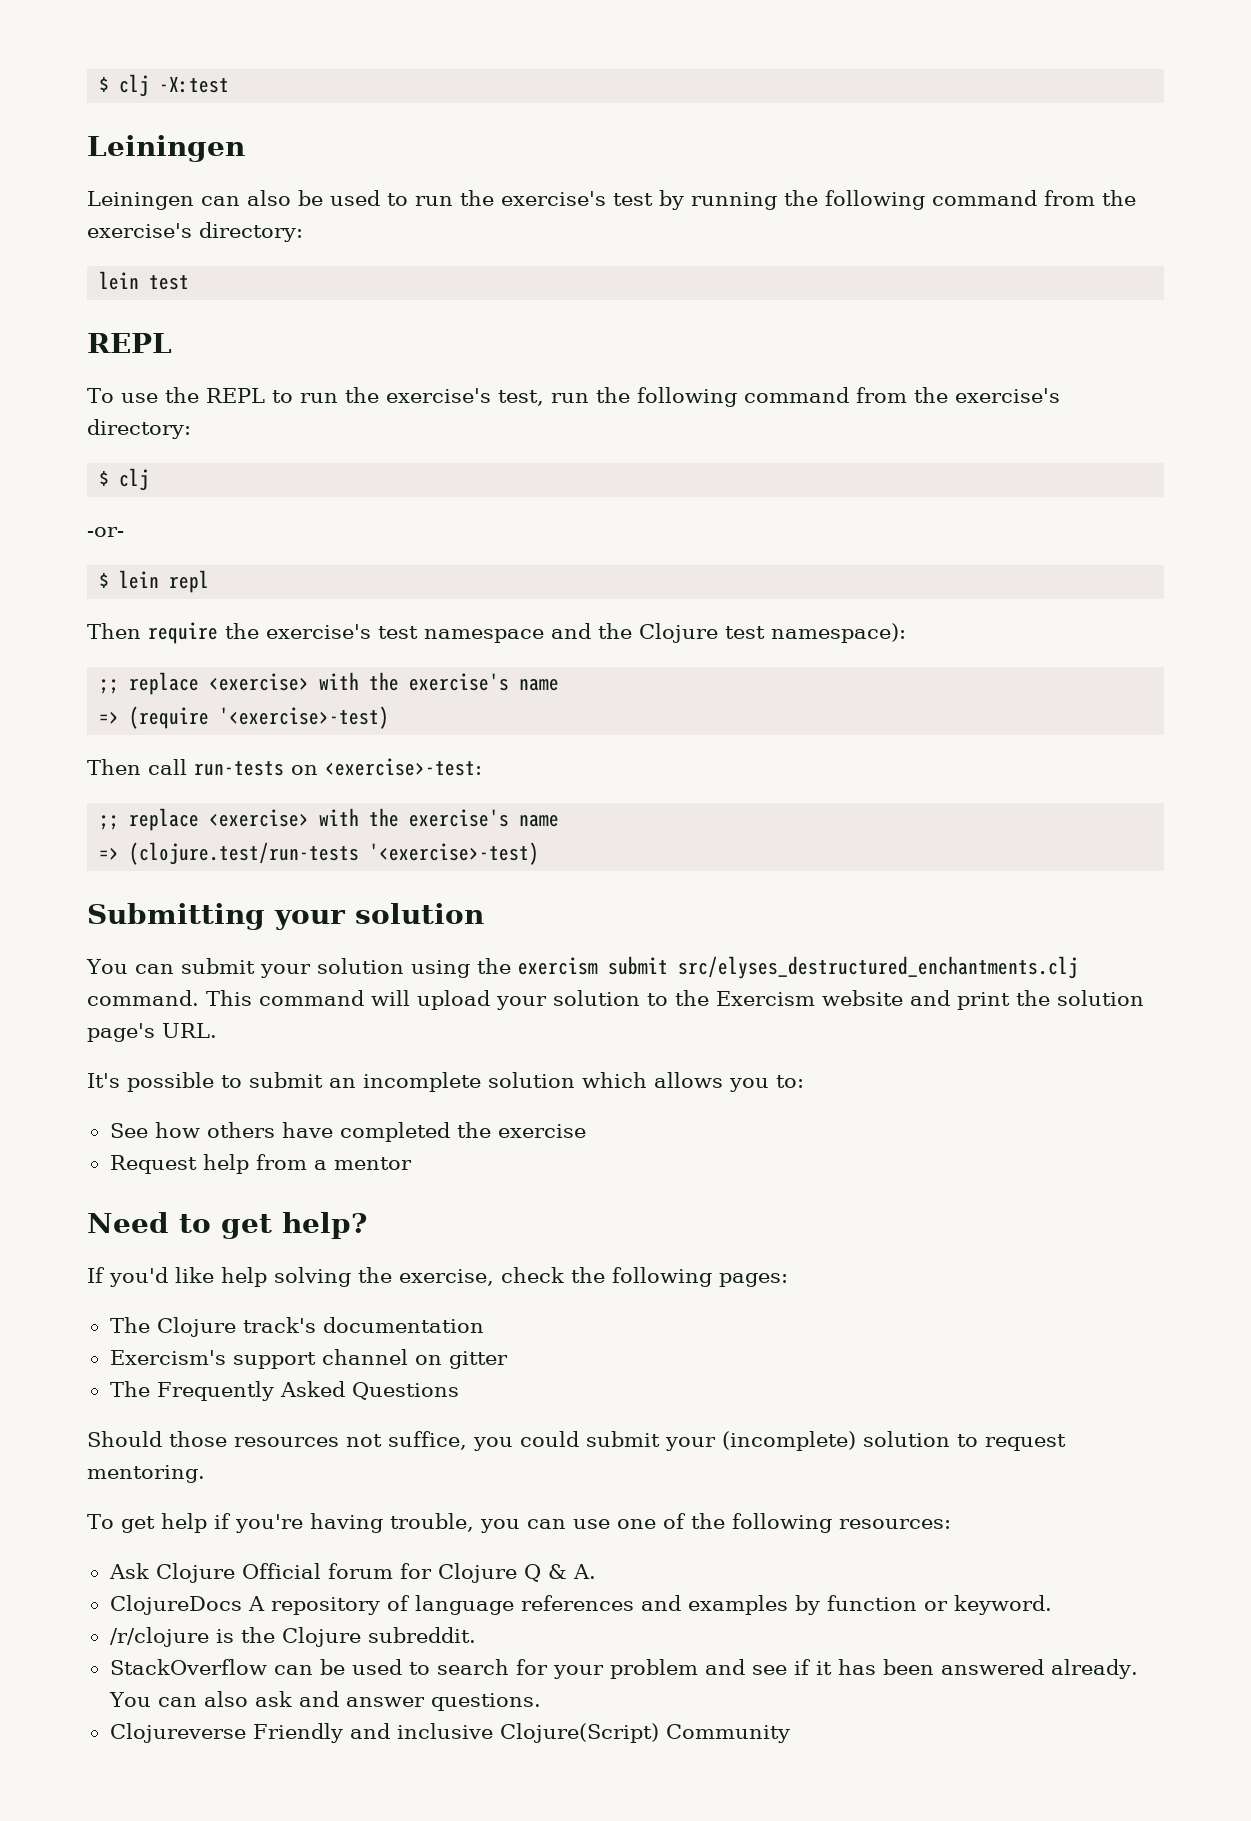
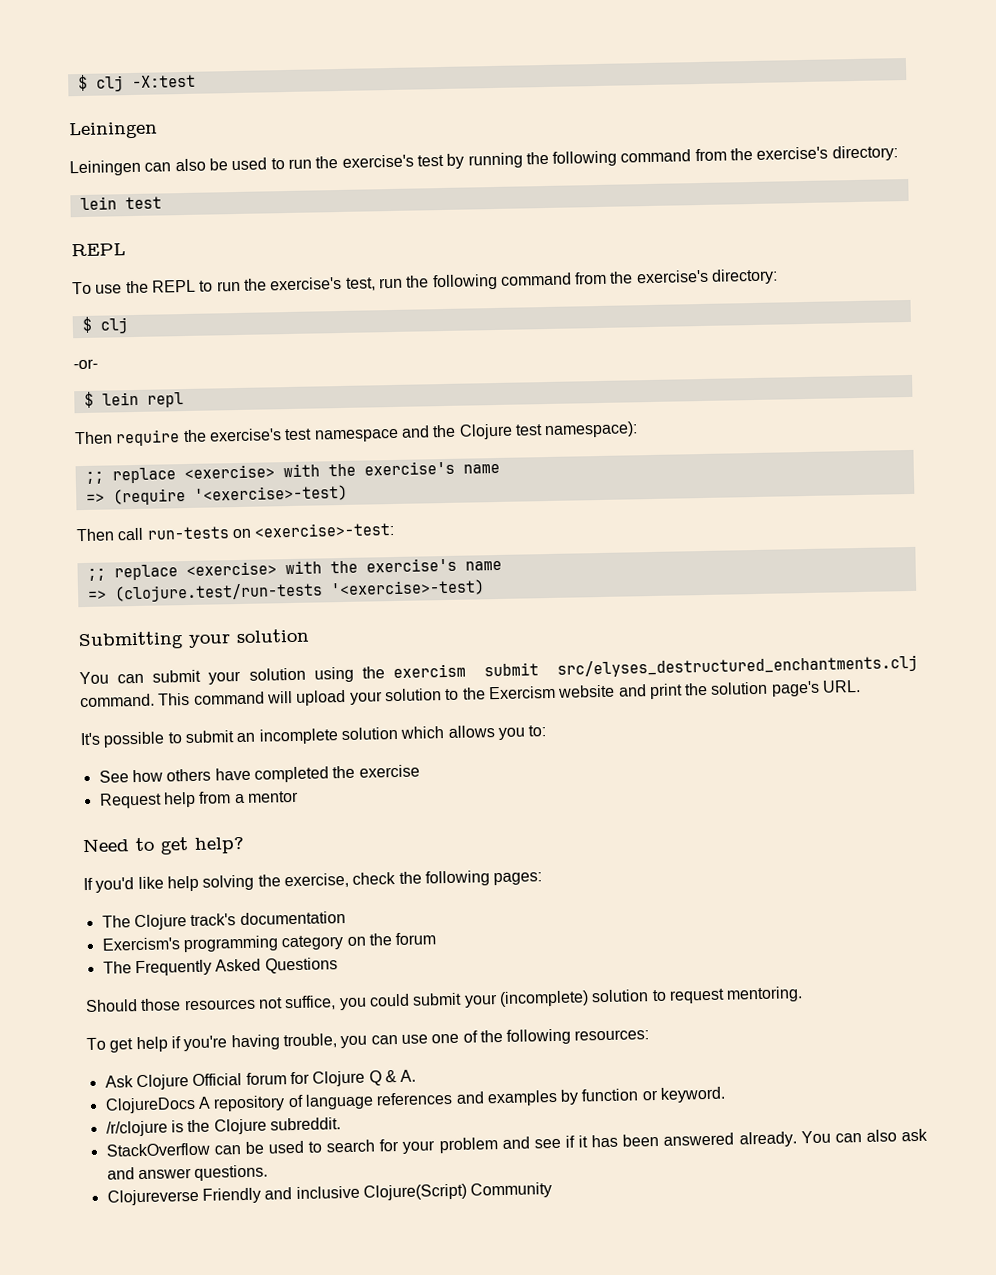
[232,1349,508,1369] support channel on gitter -> [182,932,437,953] programming category on the forum

